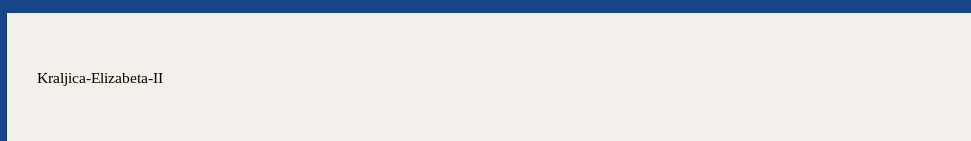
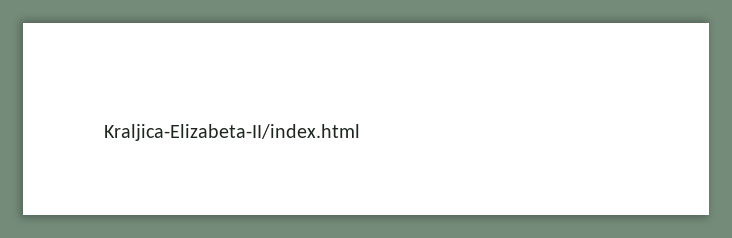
[37,73,163,86] Kraljica-Elizabeta-II -> [104,124,360,141] Kraljica-Elizabeta-II/index.html

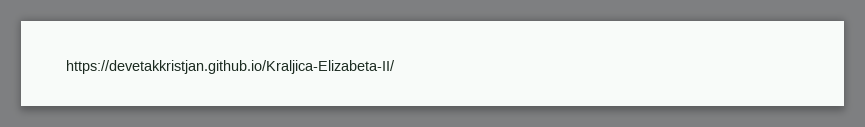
[104,124,360,141] Kraljica-Elizabeta-II/index.html -> [66,60,395,74] https://devetakkristjan.github.io/Kraljica-Elizabeta-II/

